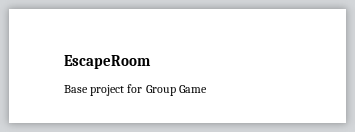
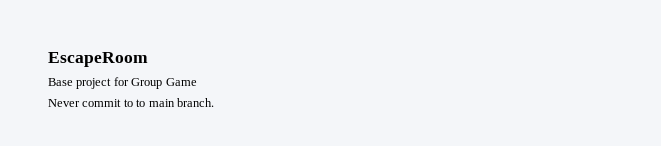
(207, 89) none -> [48,98,214,107] // Never commit to to main branch.

